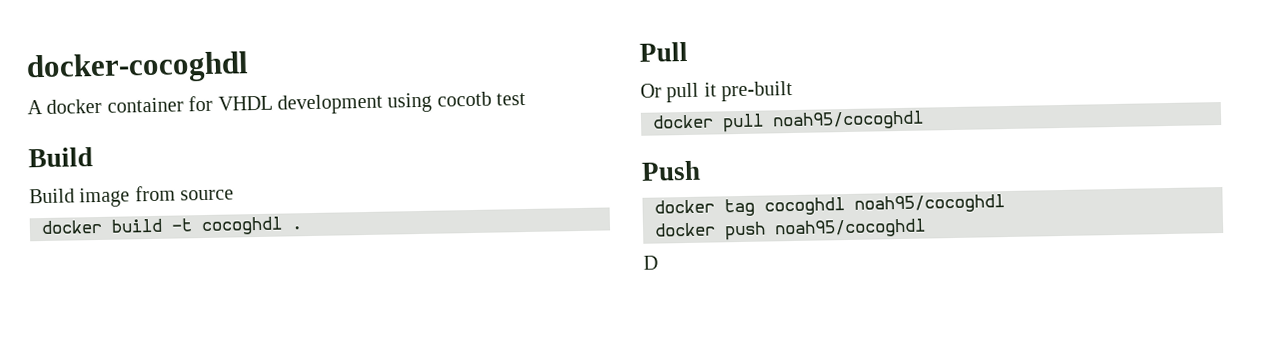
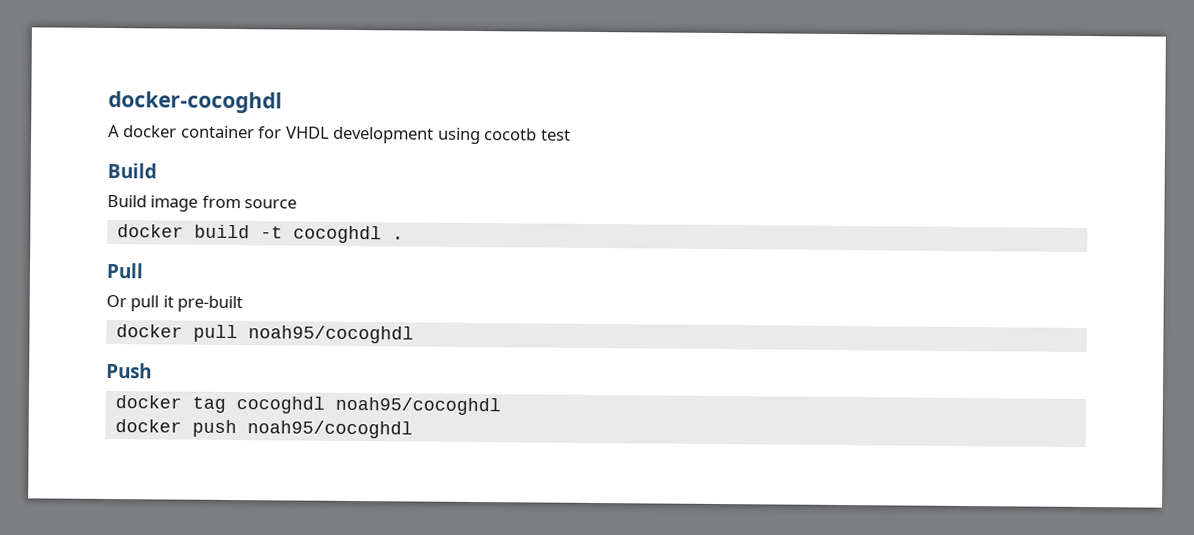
[643,255,658,270] // D -> (413, 429) none

